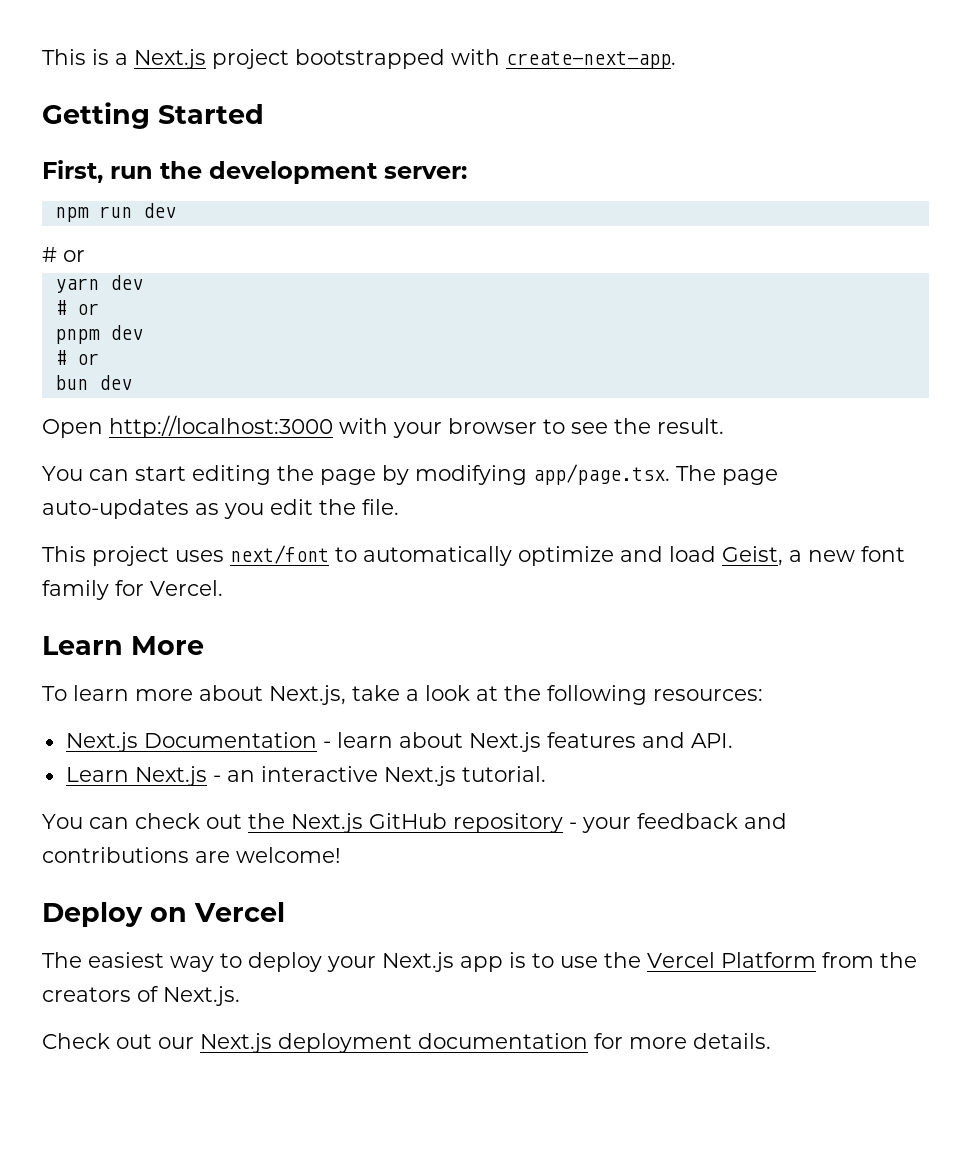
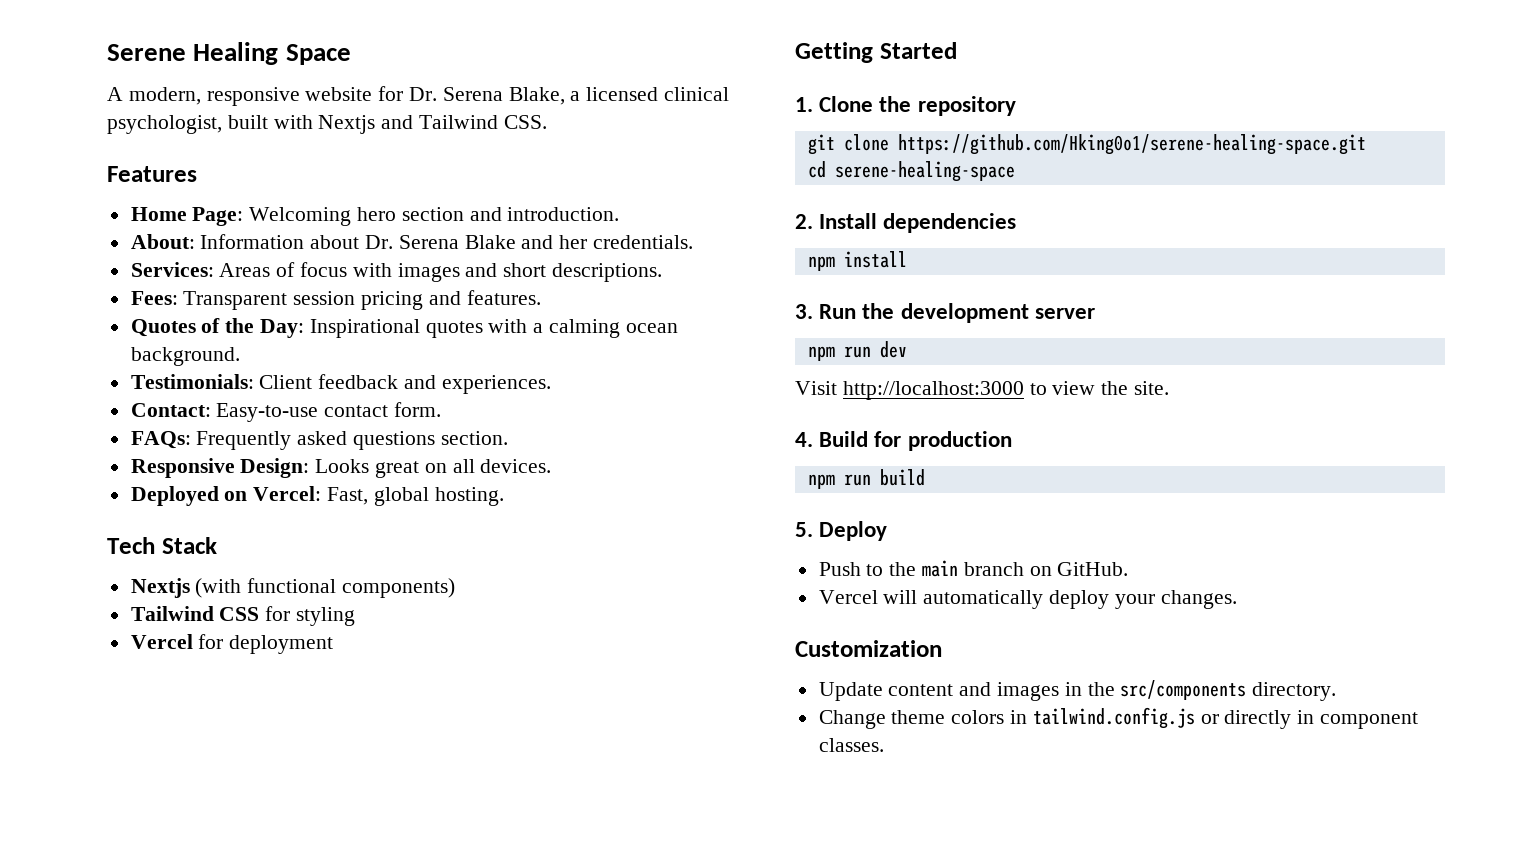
[42,49,676,69] [42,102,264,129] [42,160,153,183] This is a Next.js project bootstrapped with create-next-app. // Getting Started // First, run -> [107,42,351,65] [107,86,730,106] [107,115,547,134] [107,166,197,182] [130,207,620,226] [130,234,694,249] [130,262,663,282] [130,290,541,310] [130,318,678,338] [130,347,240,366] [130,374,551,394] [130,402,442,422] [130,431,508,450] [130,458,552,478] [130,486,504,506] [107,537,217,554] [130,578,456,598] [130,606,356,626] [130,634,334,654] [795,42,957,63] [795,96,1016,116] [807,134,1366,155] [807,161,1015,182] [795,213,1017,233] [807,251,907,271] [795,304,857,319] Serene Healing Space // A modern, responsive website for Dr. Serena Blake, a licensed clinical psychologist, built with Nextjs and Tailwind CSS. // Features // Home Page: Welcoming hero section and introduction. // About: Information about Dr. Serena Blake and her credentials. // Services: Areas of focus with images and short descriptions. // Fees: Transparent session pricing and features. // Quotes of the Day: Inspirational quotes with a calming ocean background. // Testimonials: Client feedback and experiences. // Contact: Easy-to-use contact form. // FAQs: Frequently asked questions section. // Responsive Design: Looks great on all devices. // Deployed on Vercel: Fast, global hosting. // Tech Stack // Nextjs (with functional components) // Tailwind CSS for styling // Vercel for deployment // Getting Started // 1. Clone the repository // git clone https://github.com/Hking0o1/serene-healing-space.git // cd serene-healing-space // 2. Install dependencies // npm install // 3. Run
[384,166,467,179] server: -> [1034,308,1095,319] server
[42,247,85,262] [54,275,143,293] [54,300,99,315] [54,325,143,344] [54,350,99,365] [54,375,132,390] [42,415,724,438] [42,464,778,485] [42,499,399,519] [42,545,905,566] [42,580,223,600] [42,636,204,655] [42,685,763,705] [65,732,733,752] [65,766,546,786] [42,813,787,833] [42,847,341,863] [42,902,285,927] [42,952,917,972] [42,986,240,1006] [42,1033,771,1053] # or // yarn dev // # or // pnpm dev // # or // bun dev // Open http://localhost:3000 with your browser to see the result. // You can start editing the page by modifying app/page.tsx. The page auto-updates as you edit the file. // This project uses next/font to automatically optimize and load Geist, a new font family for Vercel. // Learn More // To learn more about Next.js, take a look at the following resources: // Next.js Documentation - learn about Next.js features and API. // Learn Next.js - an interactive Next.js tutorial. // You can check out the Next.js GitHub repository - your feedback and contributions are welcome! // Deploy on Vercel // The easiest way to deploy your Next.js app is to use the Vercel Platform from the creators of Next.js. // Check out our Next.js deployment documentation for more details. -> [795,381,1170,400] [795,431,1012,451] [807,469,925,489] [795,521,888,541] [818,560,1129,577] [818,590,1237,609] [795,640,942,657] [818,680,1337,701] [818,707,1419,729] [818,738,884,752] Visit http://localhost:3000 to view the site. // 4. Build for production // npm run build // 5. Deploy // Push to the main branch on GitHub. // Vercel will automatically deploy your changes. // Customization // Update content and images in the src/components directory. // Change theme colors in tailwind.config.js or directly in component classes.

